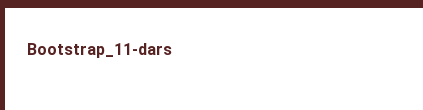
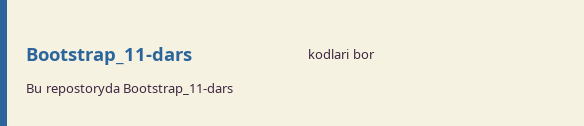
[27,43,172,58] Bootstrap_11-dars -> [26,47,192,65] [26,83,234,96] [308,49,375,59] Bootstrap_11-dars // Bu repostoryda Bootstrap_11-dars kodlari bor

